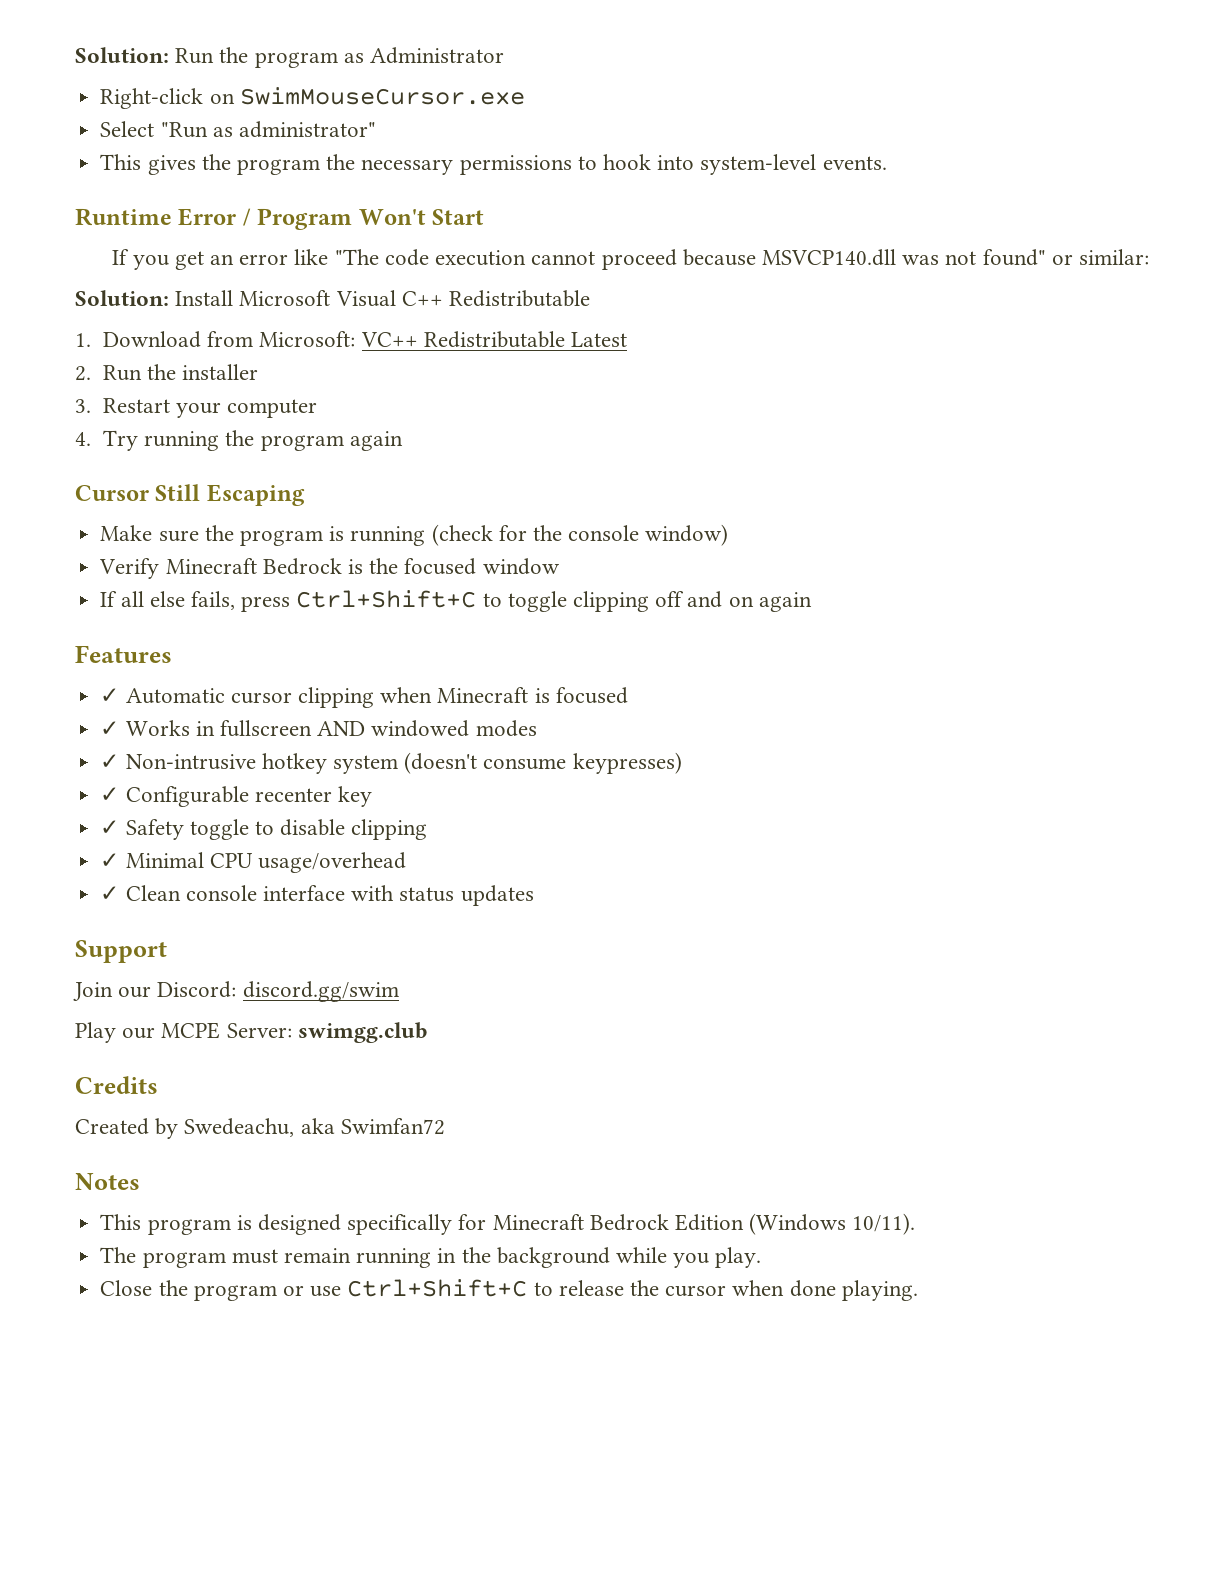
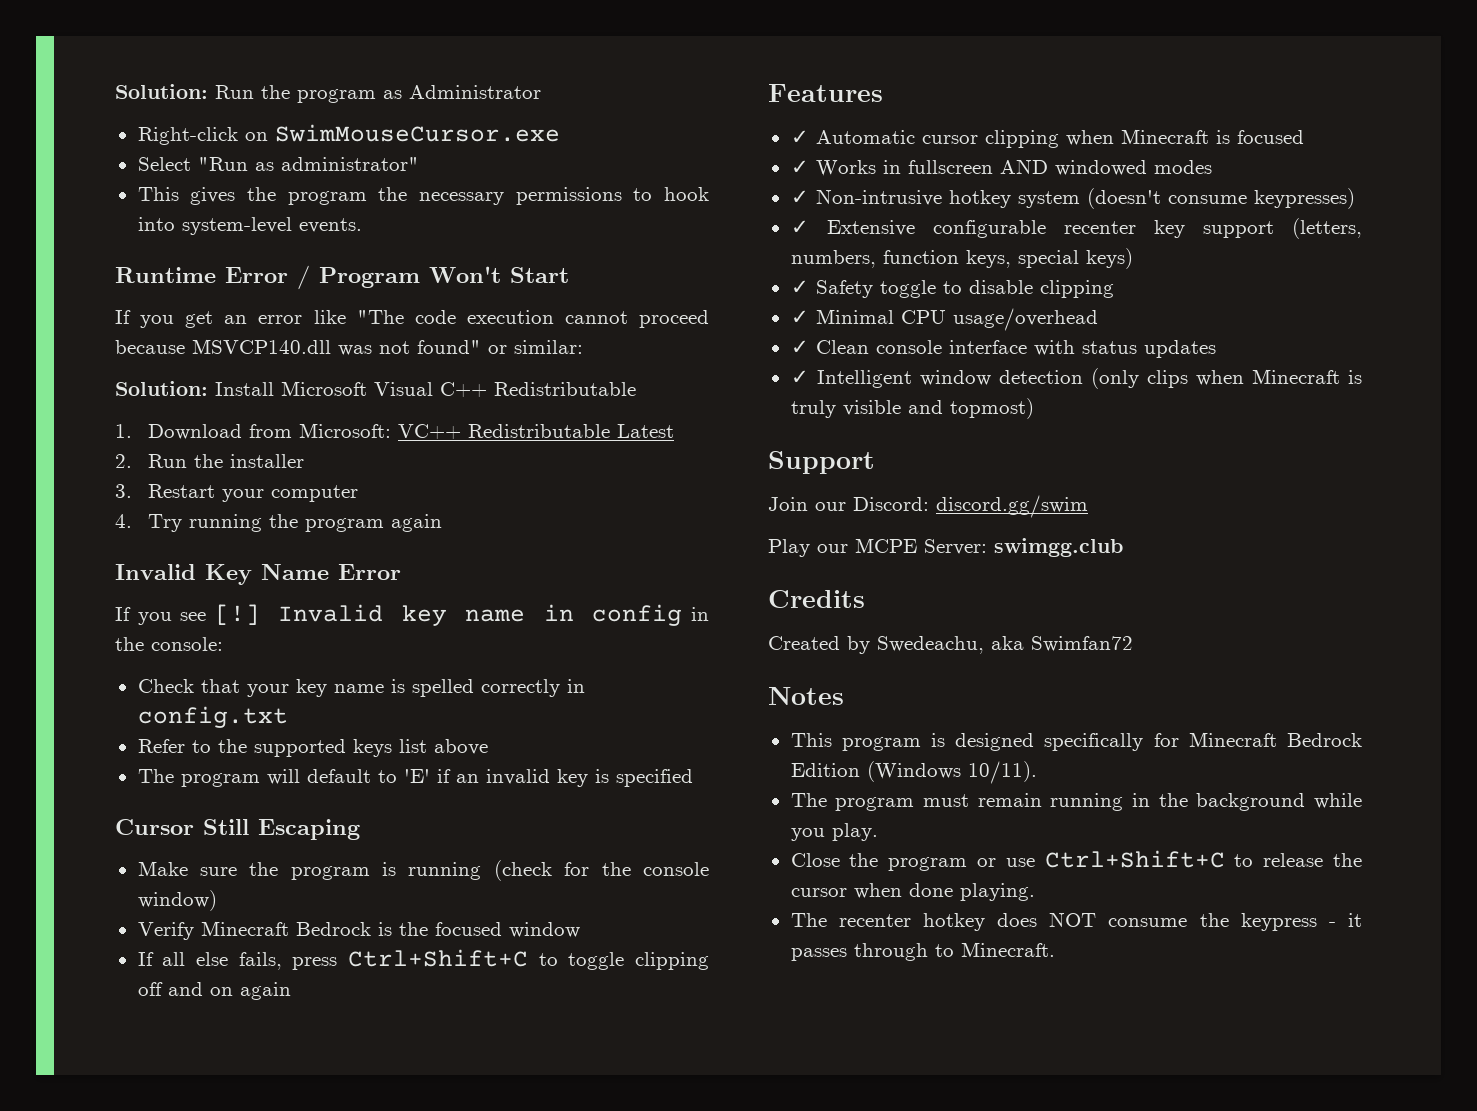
(403, 441) none -> [115,564,401,585] [115,604,709,626] [115,637,223,651] [137,679,585,697] [137,706,288,728] [137,739,488,757] [137,769,693,787] // Invalid Key Name Error // If you see [!] Invalid key name in config in the console: // Check that your key name is spelled correctly in config.txt // Refer to the supported keys list above // The program will default to 'E' if an invalid key is specified
[125,786,249,807] Configurable -> [826,220,1046,238] Extensive configurable
(372, 796) none -> [1202,218,1362,239] [790,248,1133,269] support (letters, numbers, function keys, special keys)
(534, 895) none -> [790,368,1362,389] [790,398,1034,419] // ✓ Intelligent window detection (only clips when Minecraft is truly visible and topmost)
(918, 1290) none -> [790,912,1362,931] [790,942,1055,961] // The recenter hotkey does NOT consume the keypress - it passes through to Minecraft.

